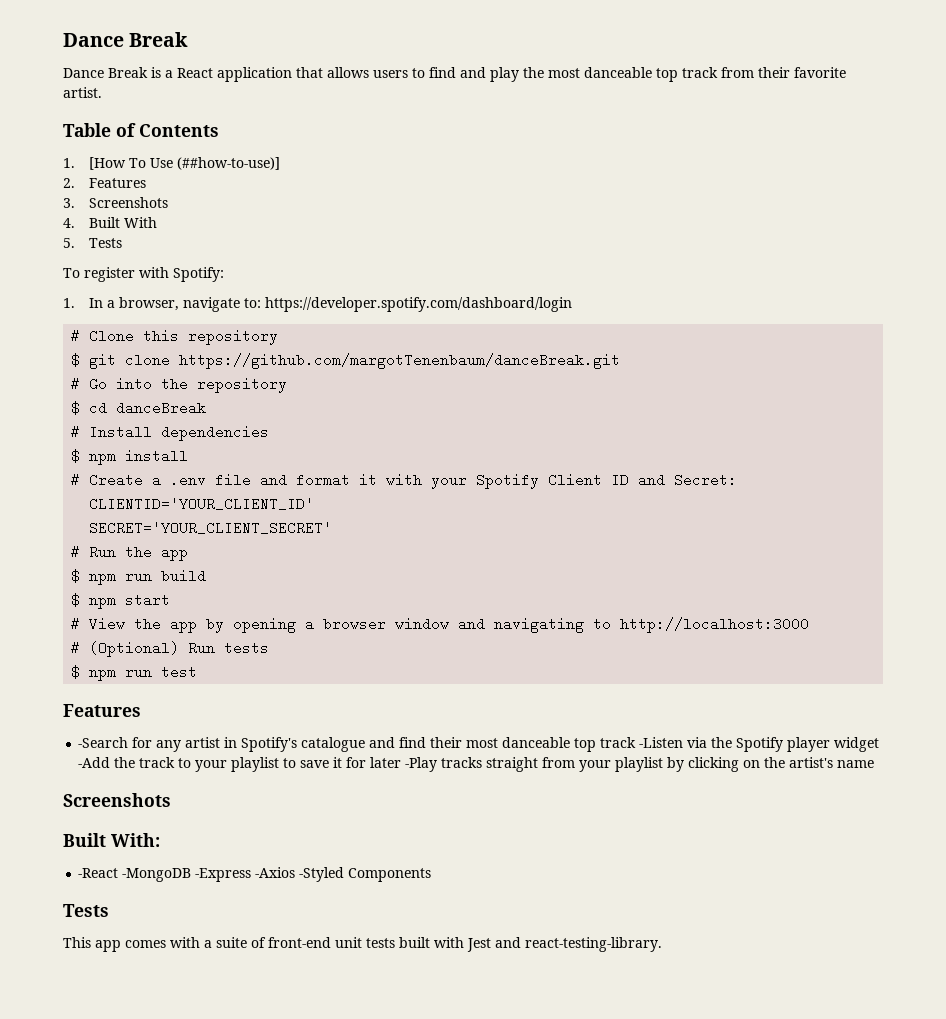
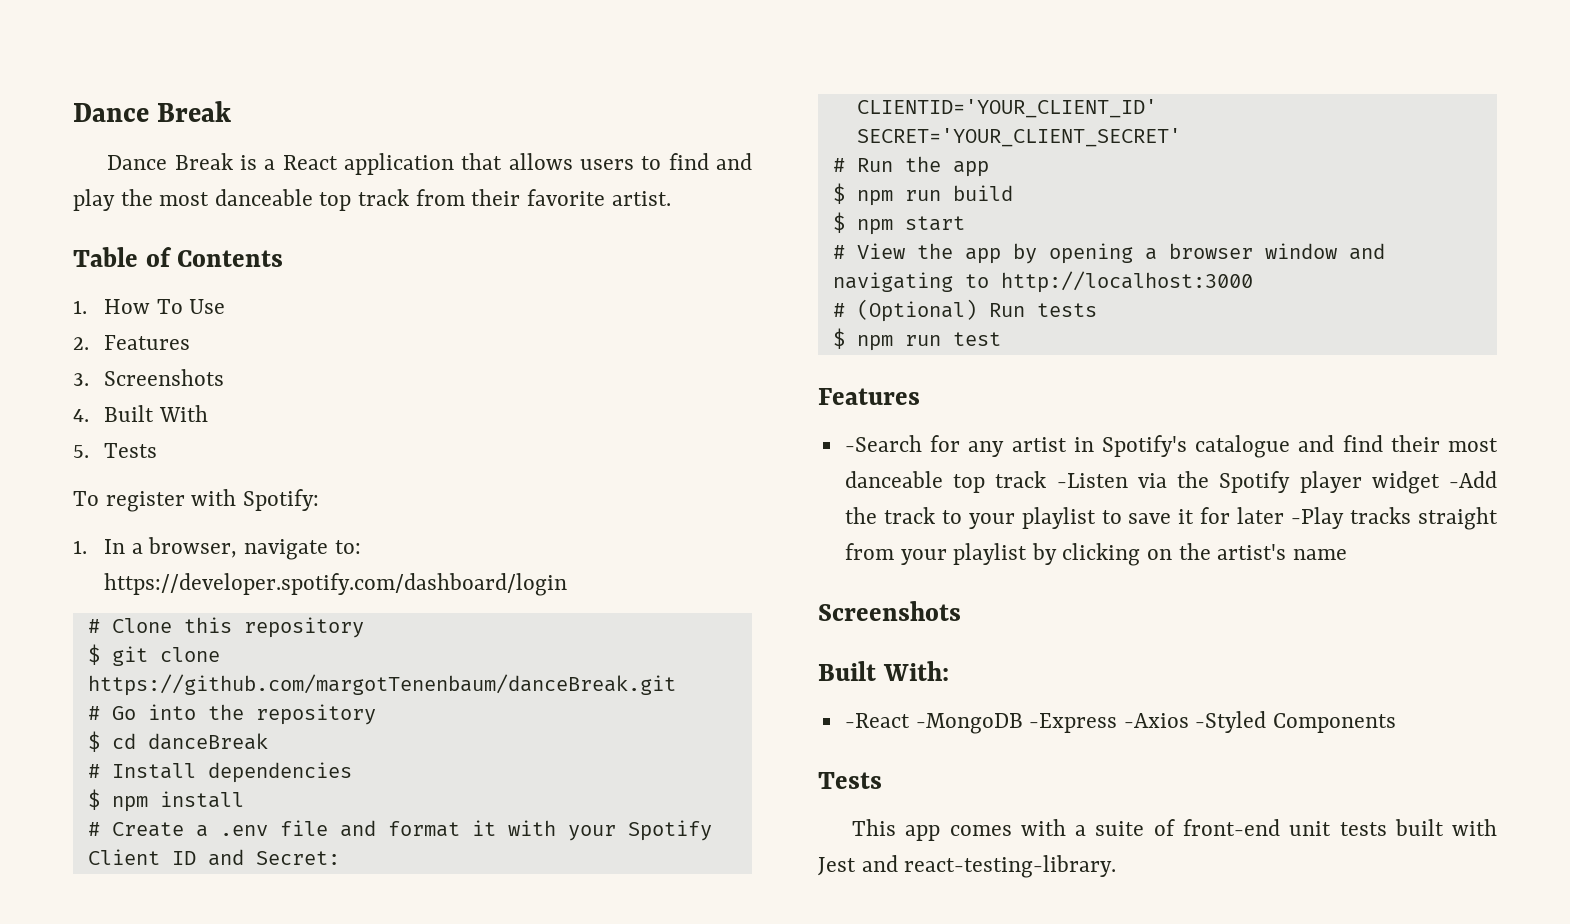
[89,157,127,170] [How -> [104,299,151,314] How
[177,157,281,170] (##how-to-use)] -> (226, 306) none

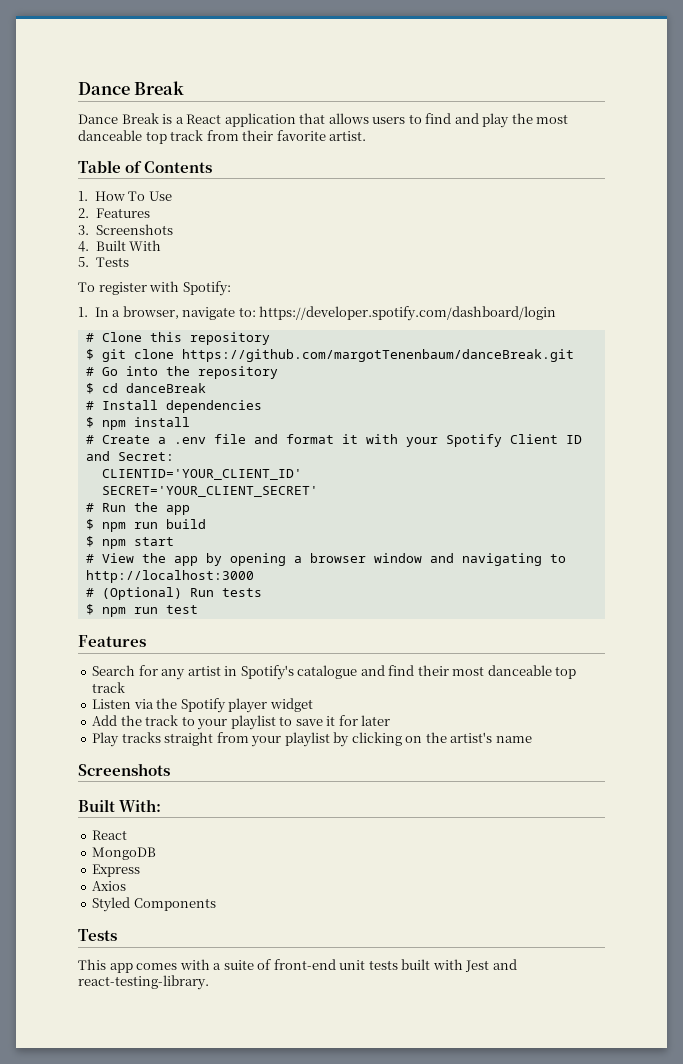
[844,435,922,452] -Search -> [92,665,136,676] Search
[1056,473,1128,488] -Listen -> [92,699,132,709] // Listen
[1449,471,1497,488] -Add -> [92,715,118,726] // Add
[1291,507,1345,529] -Play -> [92,732,120,747] // Play
[844,711,1267,734] -React -MongoDB -Express -Axios -Styled -> [92,830,128,840] [92,847,157,860] [92,864,141,877] [92,881,127,891] [92,897,131,912] React // MongoDB // Express // Axios // Styled

